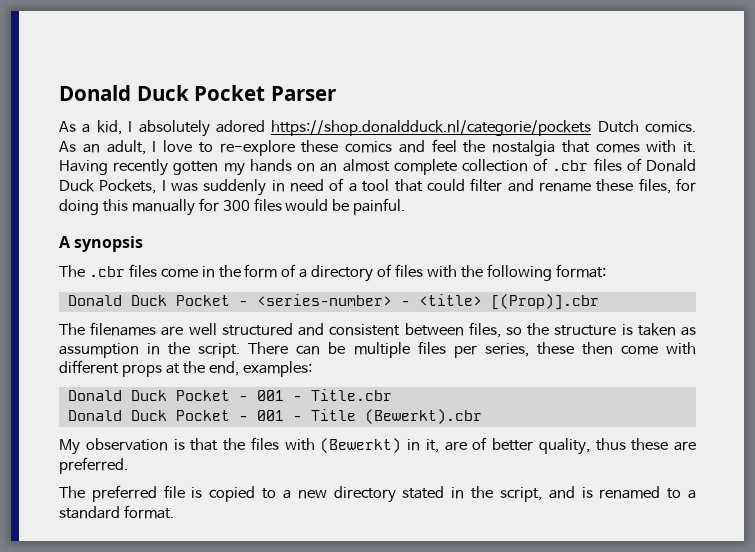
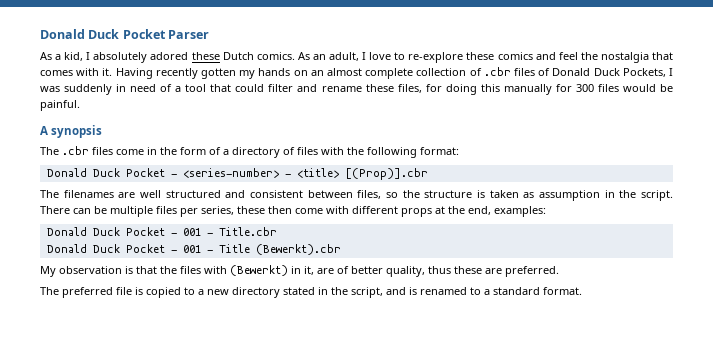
[271,120,592,136] https://shop.donaldduck.nl/categorie/pockets -> [191,52,220,60] these

